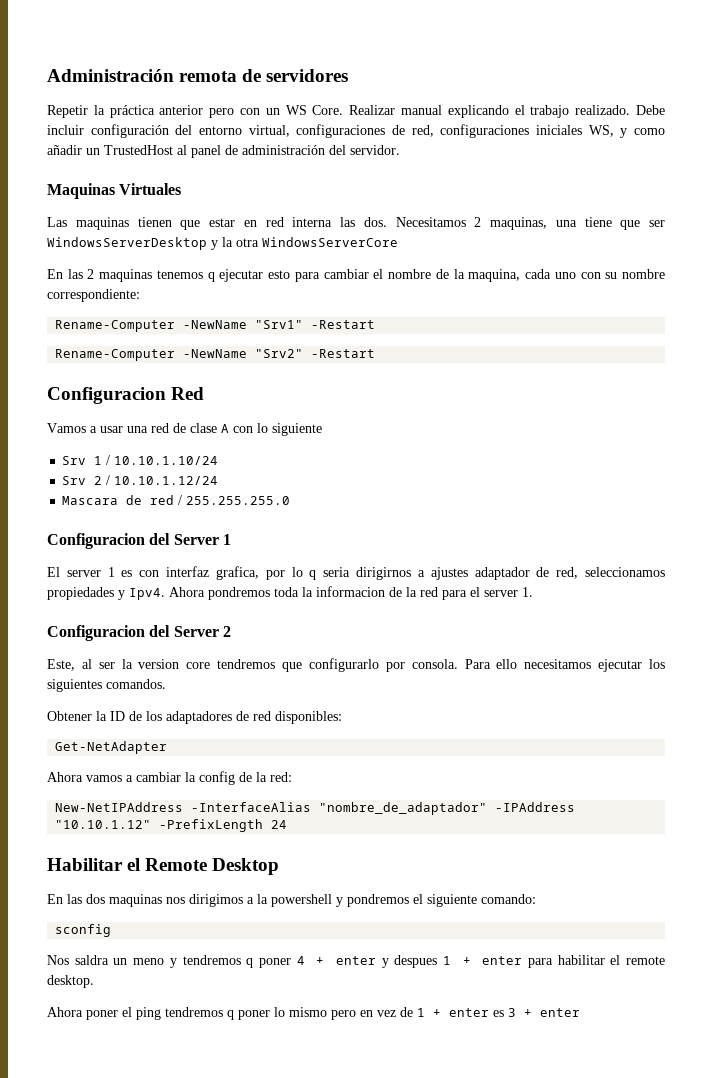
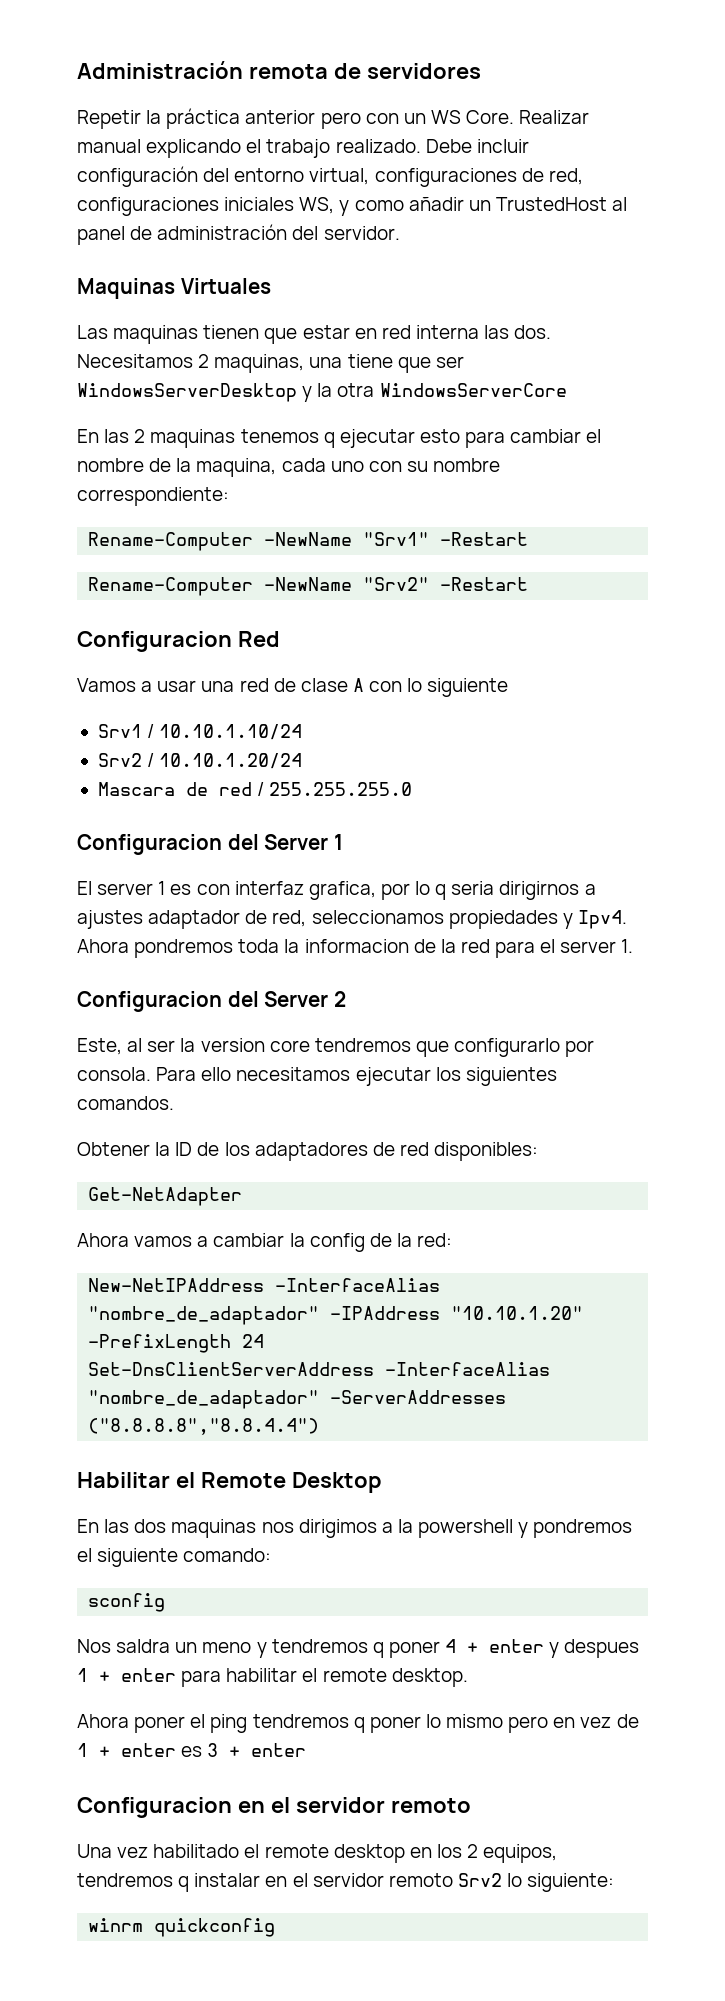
[62,456,103,465] Srv 1 -> [97,724,142,738] Srv1
[62,475,219,485] Srv 2 / 10.10.1.12/24 -> [97,753,303,769] Srv2 / 10.10.1.20/24
[55,820,152,829] "10.10.1.12" -> [451,1306,584,1320] "10.10.1.20"
(288, 824) none -> [88,1362,551,1376] [88,1390,507,1409] [88,1418,320,1435] // Set-DnsClientServerAddress -InterfaceAlias "nombre_de_adaptador" -ServerAddresses ("8.8.8.8","8.8.4.4")
(580, 1012) none -> [77,1797,471,1818] [77,1844,558,1863] [77,1873,615,1892] [88,1918,276,1937] // Configuracion en el servidor remoto // Una vez habilitado el remote desktop en los 2 equipos, tendremos q instalar en el servidor remoto Srv2 lo siguiente: // winrm quickconfig

